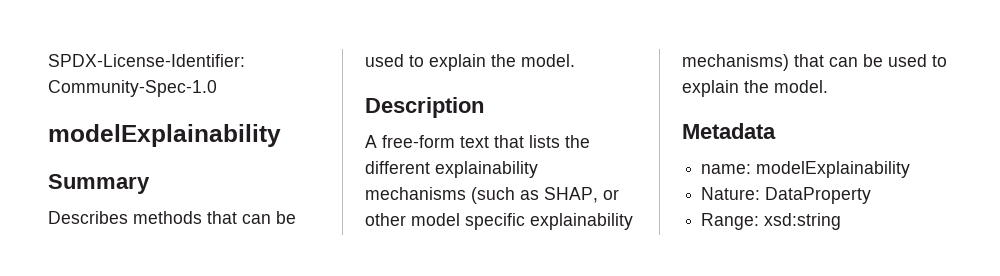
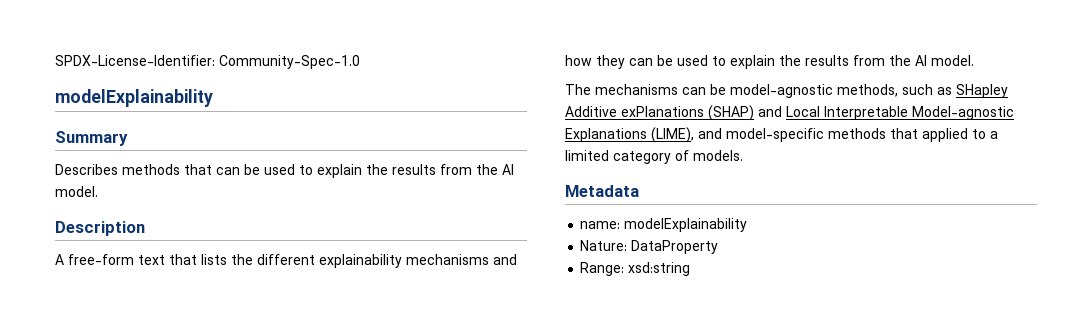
(516, 60) none -> [392,164,514,175] results from the AI
[471,187,619,204] [365,213,633,230] [682,54,947,71] [682,80,828,97] (such as SHAP, or other model specific explainability mechanisms) that can be used to explain the model. -> [493,254,517,265] [565,55,974,69] [565,84,1008,98] [565,105,1014,121] [565,127,998,143] [565,150,743,164] and how they can be used to explain the results from the AI model. // The mechanisms can be model-agnostic methods, such as SHapley Additive exPlanations (SHAP) and Local Interpretable Model-agnostic Explanations (LIME), and model-specific methods that applied to a limited category of models.

